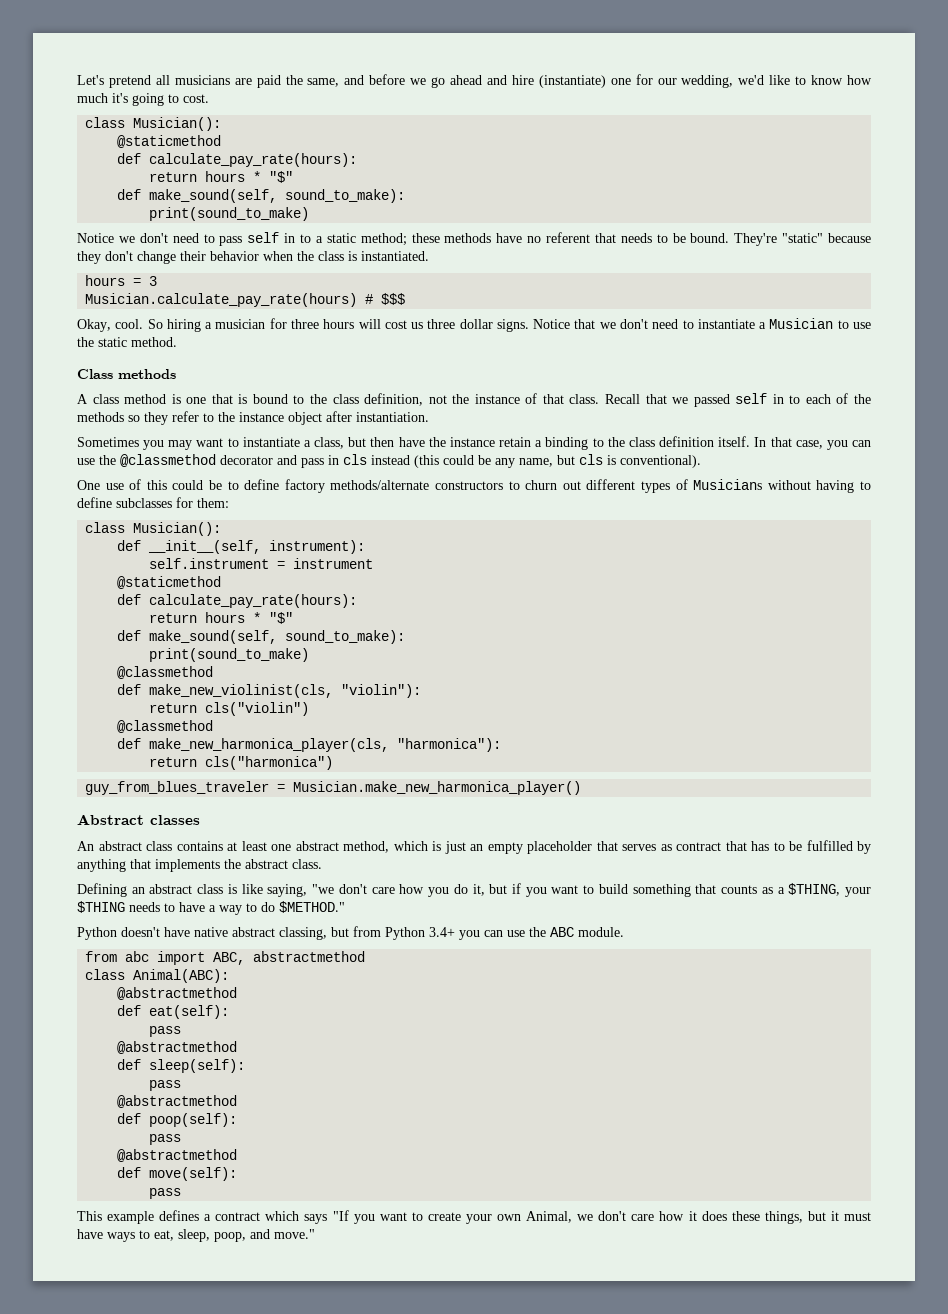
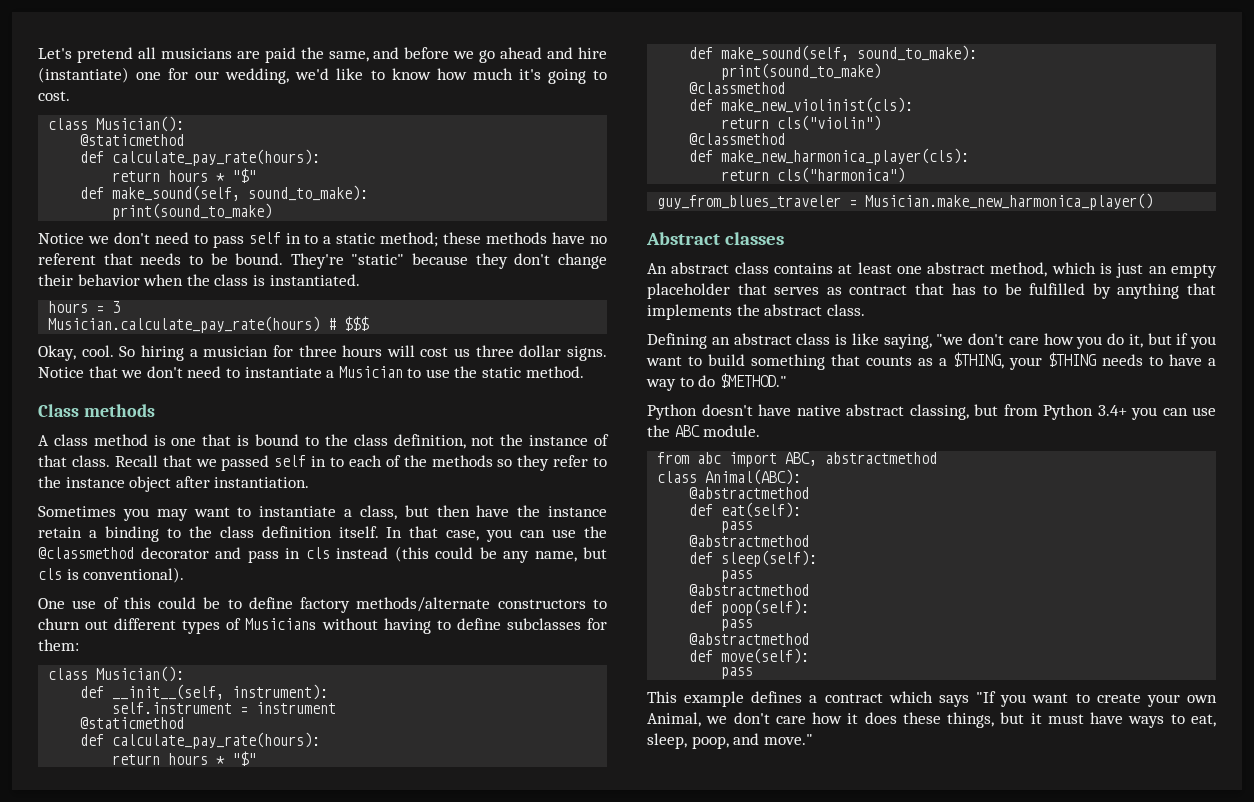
[149,684,422,698] make_new_violinist(cls, "violin"): -> [721,97,914,113] make_new_violinist(cls):
[149,738,502,752] make_new_harmonica_player(cls, "harmonica"): -> [721,148,970,165] make_new_harmonica_player(cls):

